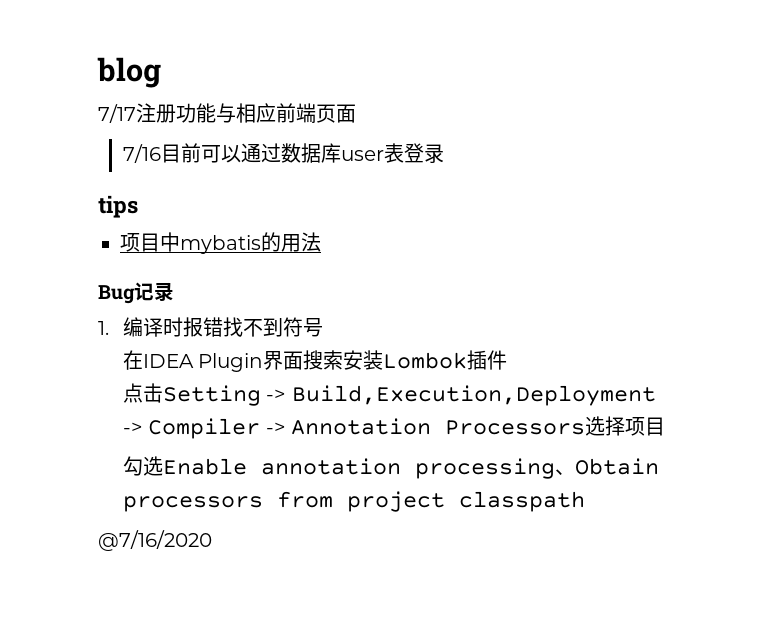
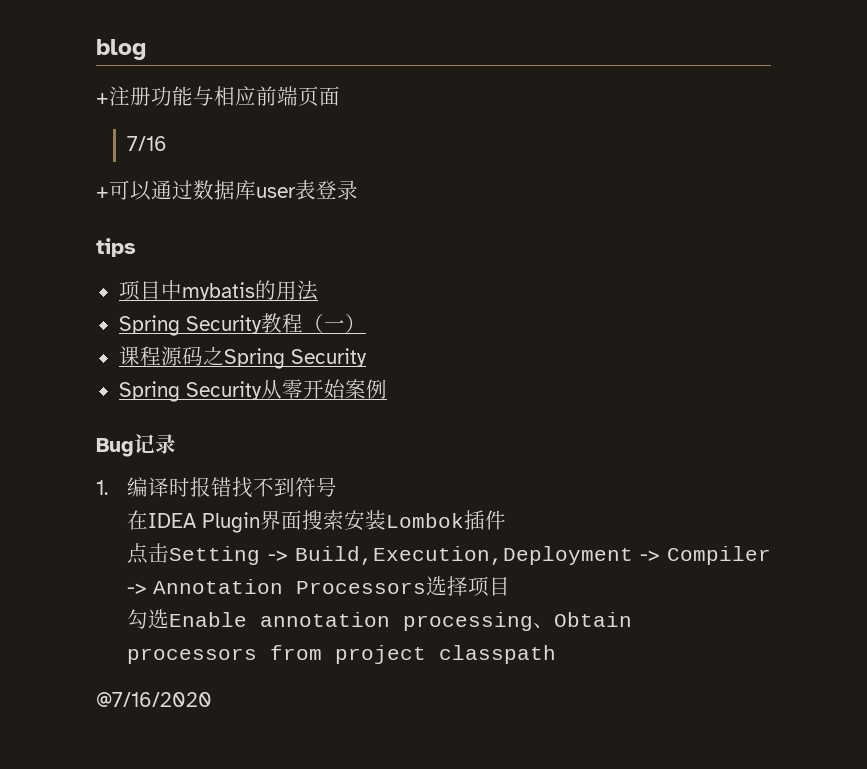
[98,104,136,123] 7/17 -> [96,93,109,104] +
[160,143,201,163] 目前 -> [96,187,109,198] // +
(321, 242) none -> [118,313,366,336] [118,346,367,369] [118,379,387,402] // Spring Security教程（一） // 课程源码之Spring Security // Spring Security从零开始案例

